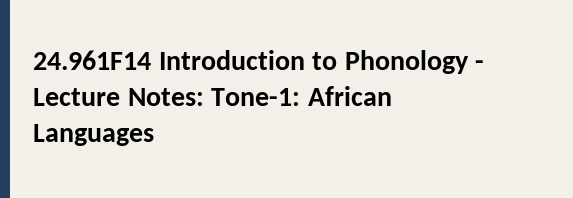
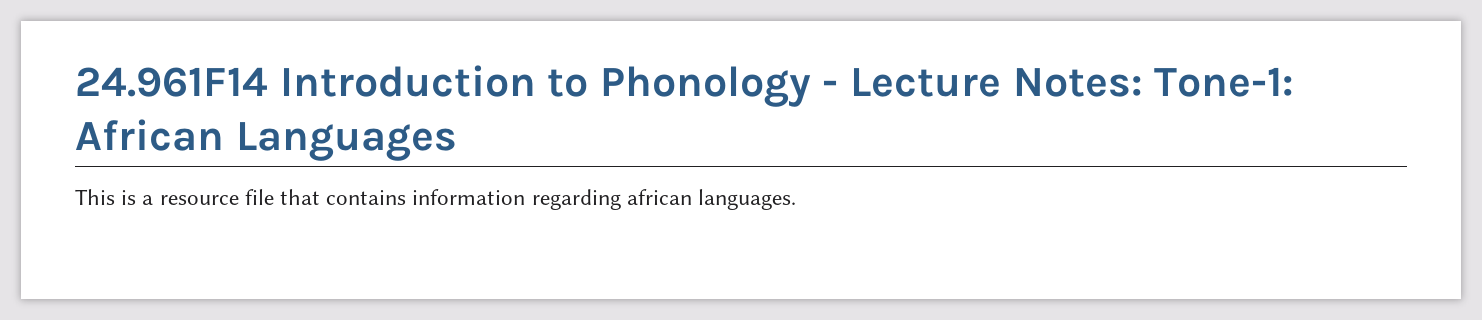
(154, 135) none -> [75,189,797,210] // This is a resource file that contains information regarding african languages.

